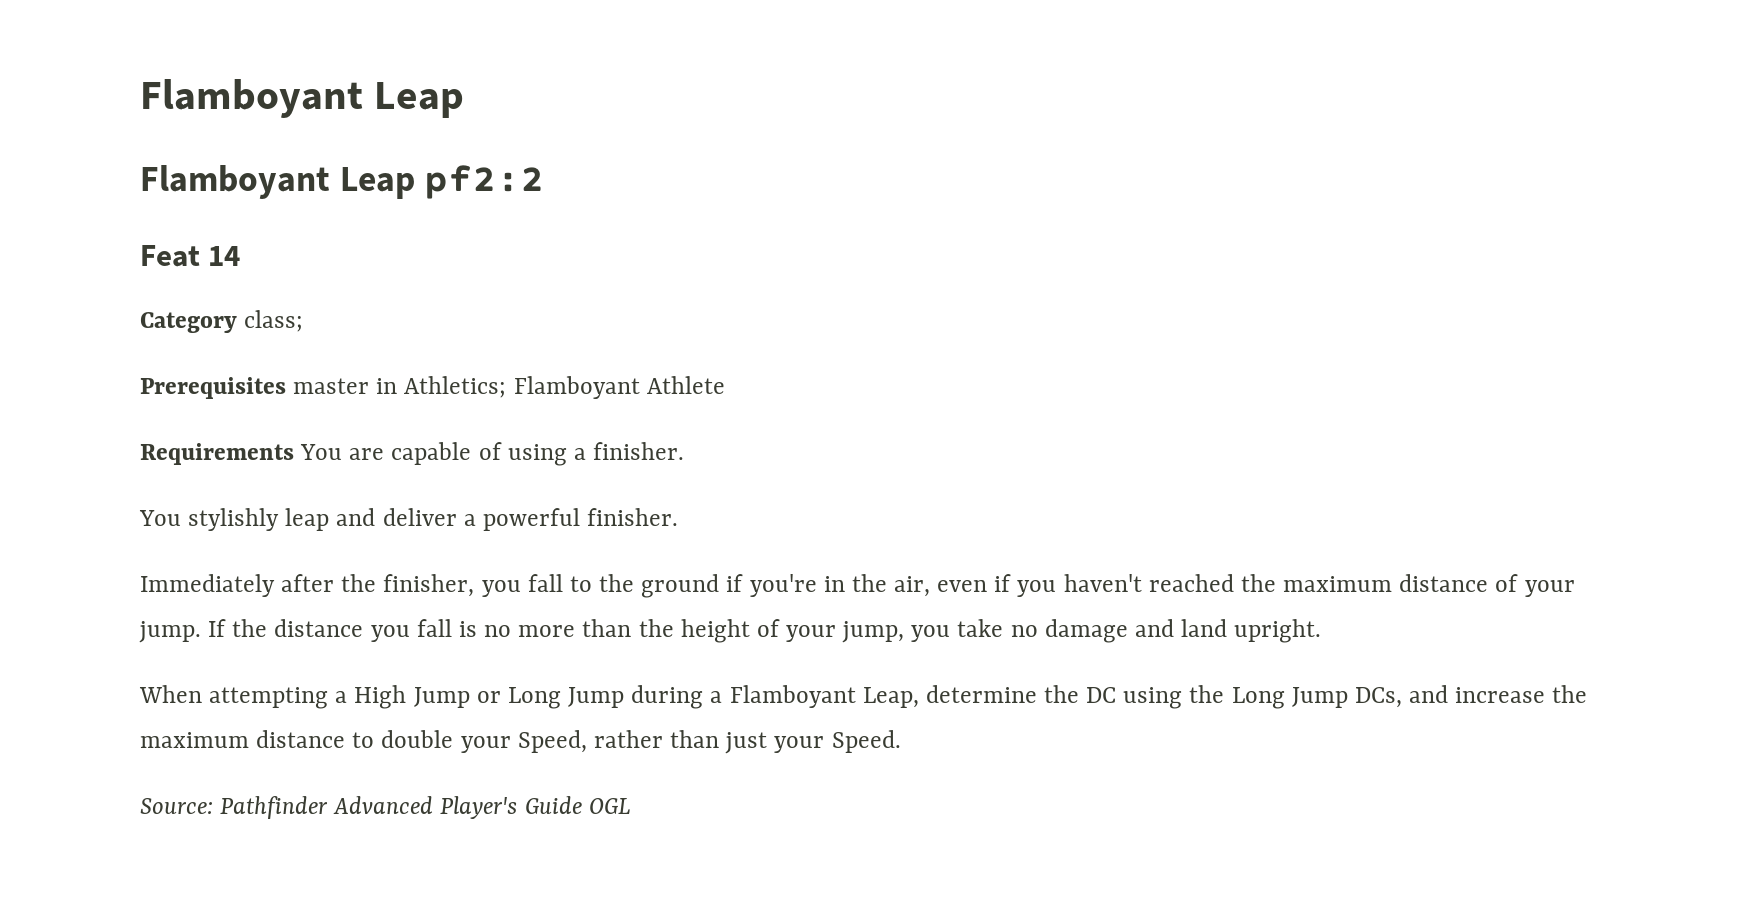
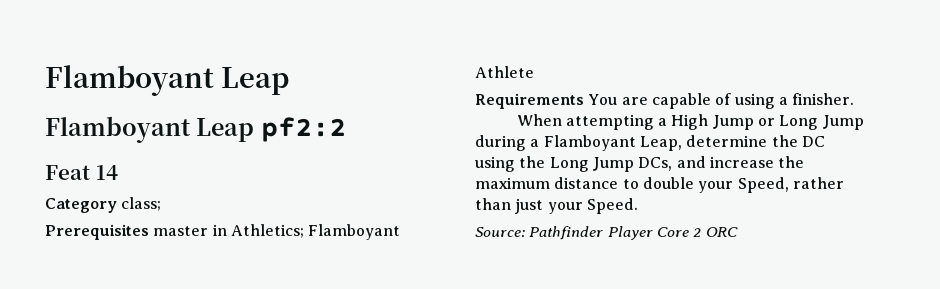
[139,508,679,531] [140,574,1575,598] [139,619,1322,643] // You stylishly leap and deliver a powerful finisher. // Immediately after the finisher, you fall to the ground if you're in the air, even if you haven't reached the maximum distance of your jump. If the distance you fall is no more than the height of your jump, you take no damage and land upright. -> (855, 99) none
[333,796,631,819] Advanced Player's Guide OGL -> [607,226,738,240] Player Core 2 ORC

